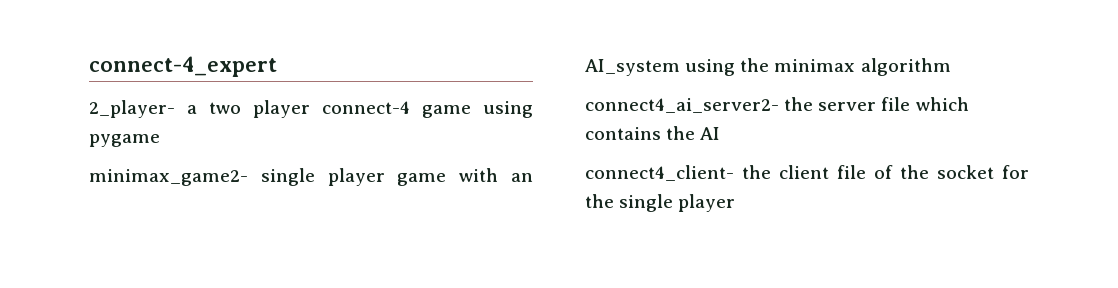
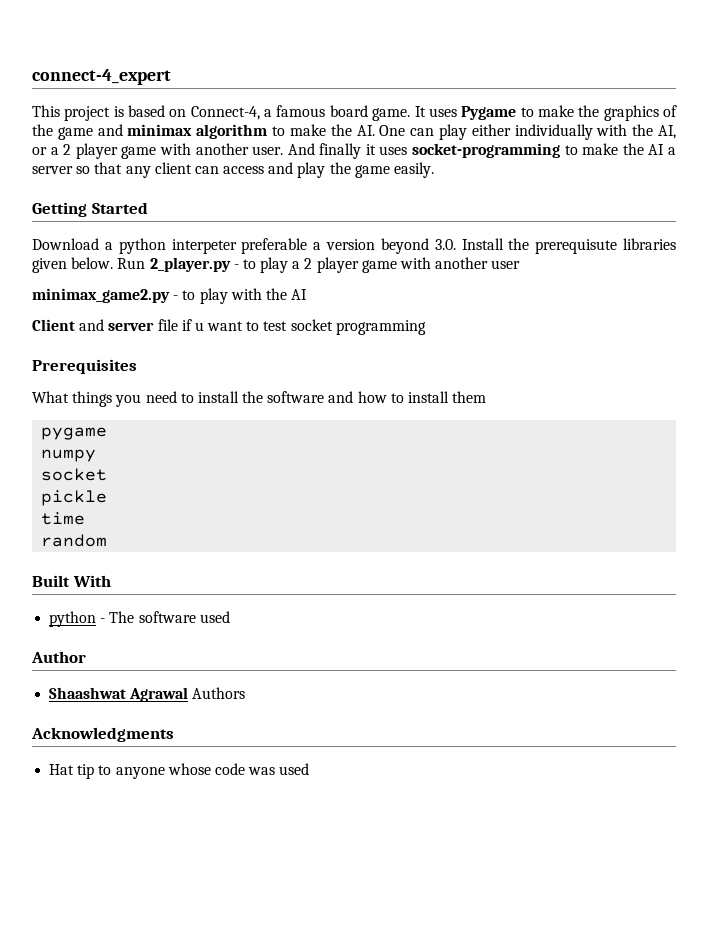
[89,100,533,118] [89,134,160,147] [89,168,533,186] [585,58,951,76] [585,97,969,113] [585,126,721,140] [585,165,1029,181] [585,194,736,212] 2_player- a two player connect-4 game using pygame // minimax_game2- single player game with an AI_system using the minimax algorithm // connect4_ai_server2- the server file which contains the AI // connect4_client- the client file of the socket for the single player -> [32,105,678,121] [32,124,676,140] [32,143,677,159] [32,162,435,178] [32,202,148,217] [32,238,676,254] [32,257,521,273] [32,288,308,304] [32,319,426,335] [32,359,137,374] [32,391,487,407] [41,427,108,440] [41,449,97,462] [41,468,108,481] [41,490,108,506] [41,512,86,525] [41,534,108,547] [32,575,111,587] [49,611,230,627] [31,651,86,663] [49,687,246,702] [31,727,174,742] [49,763,310,779] This project is based on Connect-4, a famous board game. It uses Pygame to make the graphics of the game and minimax algorithm to make the AI. One can play either individually with the AI, or a 2 player game with another user. And finally it uses socket-programming to make the AI a server so that any client can access and play the game easily. // Getting Started // Download a python interpeter preferable a version beyond 3.0. Install the prerequisute libraries given below. Run 2_player.py - to play a 2 player game with another user // minimax_game2.py - to play with the AI // Client and server file if u want to test socket programming // Prerequisites // What things you need to install the software and how to install them // pygame // numpy // socket // pickle // time // random // Built With // python - The software used // Author // Shaashwat Agrawal Authors // Acknowledgments // Hat tip to anyone whose code was used

